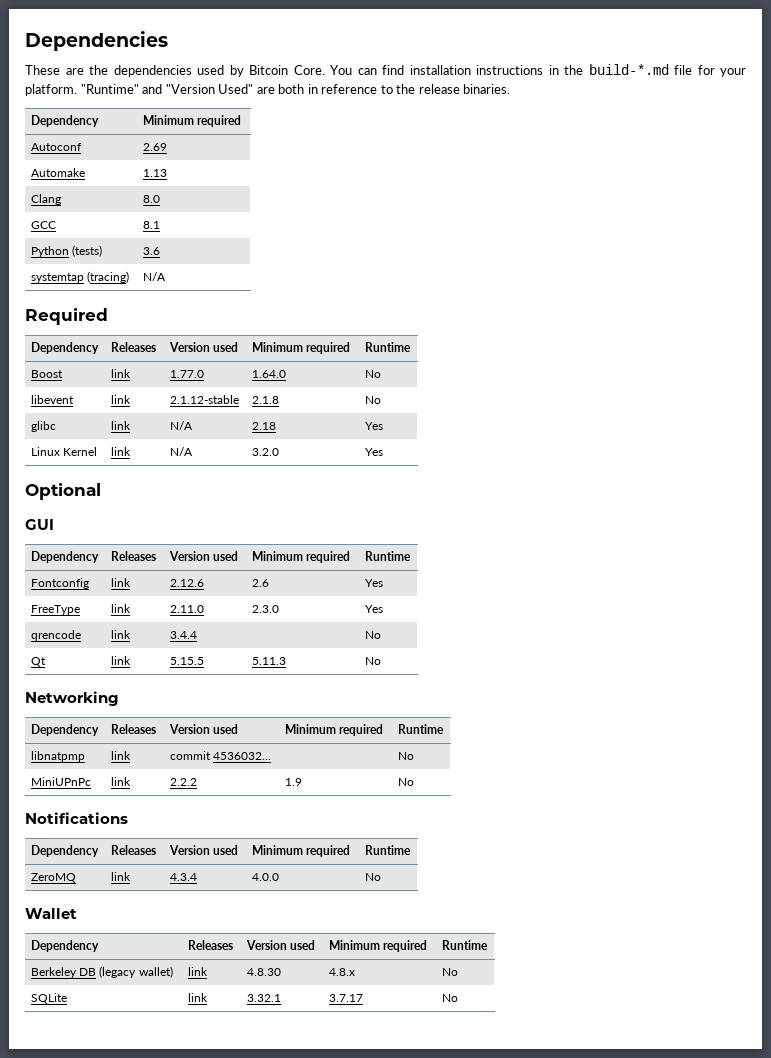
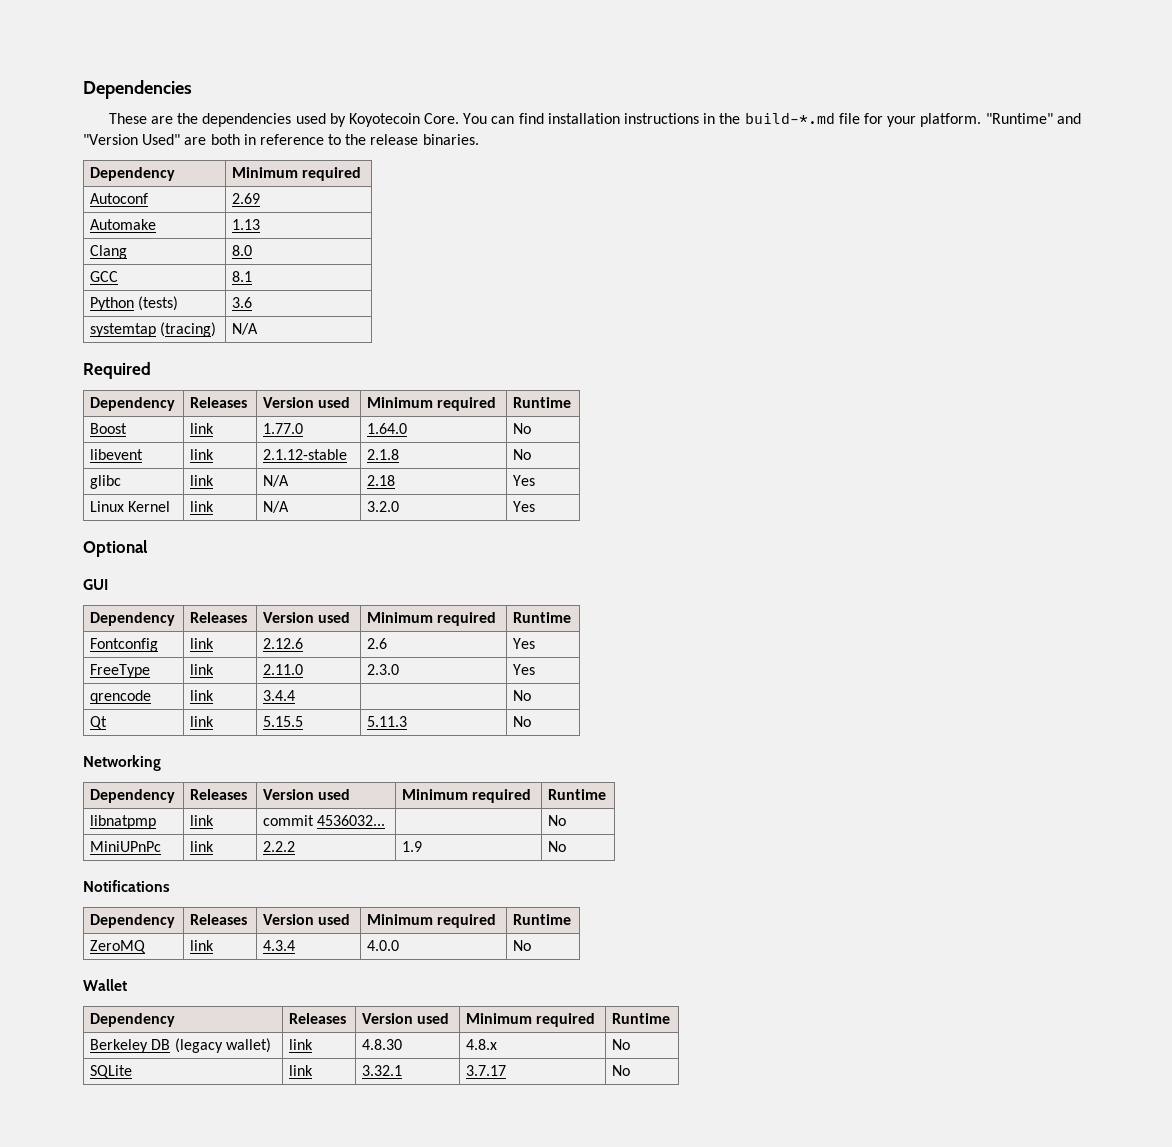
[249,65,288,75] Bitcoin -> [348,113,420,127] Koyotecoin

